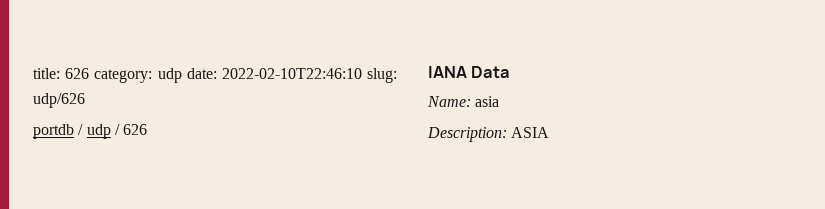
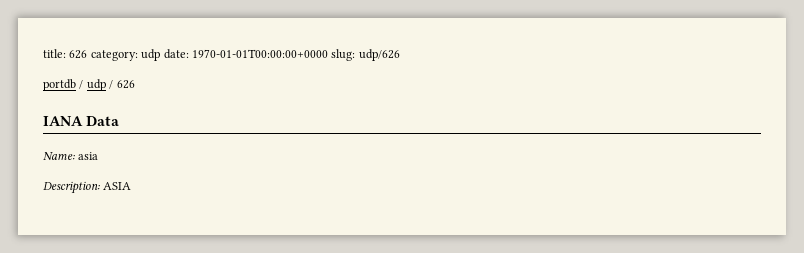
[221,68,362,79] 2022-02-10T22:46:10 -> [191,49,328,58] 1970-01-01T00:00:00+0000

